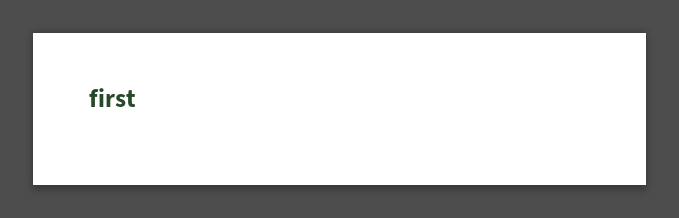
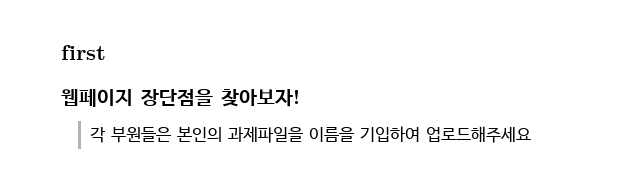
(136, 97) none -> [61,89,300,107] [90,126,532,143] // 웹페이지 장단점을 찾아보자! // 각 부원들은 본인의 과제파일을 이름을 기입하여 업로드해주세요

